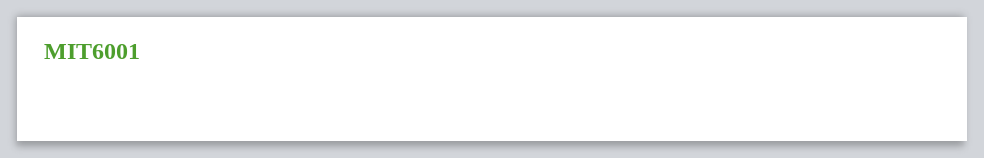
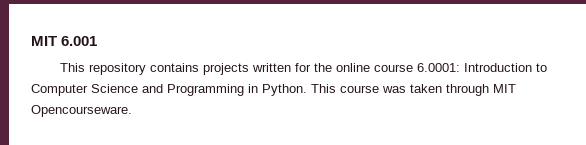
[44,44,140,59] MIT6001 -> [31,36,98,46] [60,63,548,75] [31,84,516,96] [31,105,132,117] MIT 6.001 // This repository contains projects written for the online course 6.0001: Introduction to Computer Science and Programming in Python. This course was taken through MIT Opencourseware.

